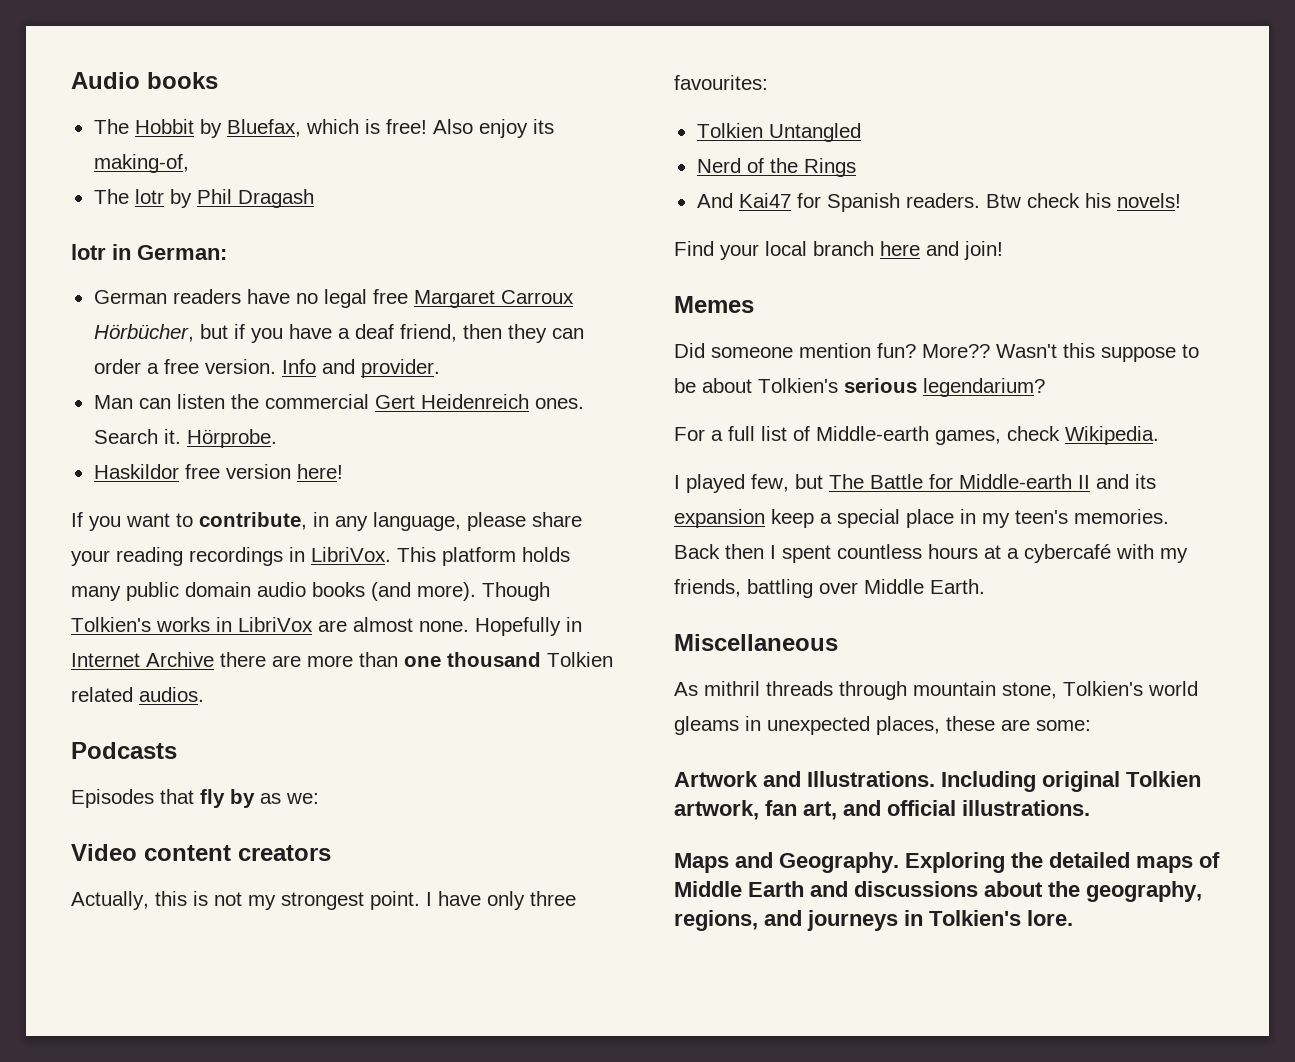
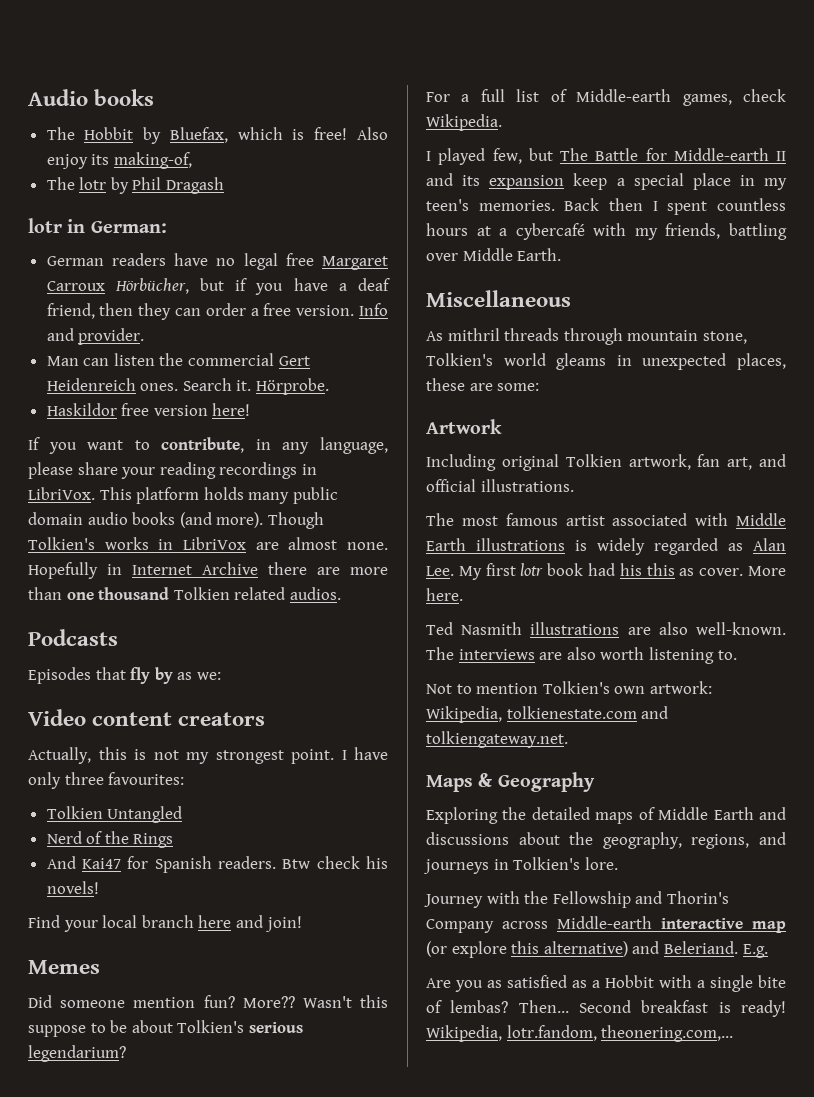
[763,771,935,787] and Illustrations. -> (502, 426) //
(1090, 808) none -> [426,513,786,526] [426,538,786,555] [426,563,786,580] [426,588,463,601] [426,622,786,635] [426,647,737,664] [426,681,712,694] [426,706,669,723] [426,731,568,748] // The most famous artist associated with Middle Earth illustrations is widely regarded as Alan Lee. My first lotr book had his this as cover. More here. // Ted Nasmith illustrations are also well-known. The interviews are also worth listening to. // Not to mention Tolkien's own artwork: Wikipedia, tolkienestate.com and tolkiengateway.net.
[735,852,899,873] and Geography. -> [478,772,595,792] & Geography //
(1073, 918) none -> [424,891,729,908] [426,916,786,933] [426,941,768,958] [426,975,786,992] [426,1000,786,1017] [426,1025,734,1042] // Journey with the Fellowship and Thorin's Company across Middle-earth interactive map (or explore this alternative) and Beleriand. E.g. // Are you as satisfied as a Hobbit with a single bite of lembas? Then... Second breakfast is ready! Wikipedia, lotr.fandom, theonering.com,...

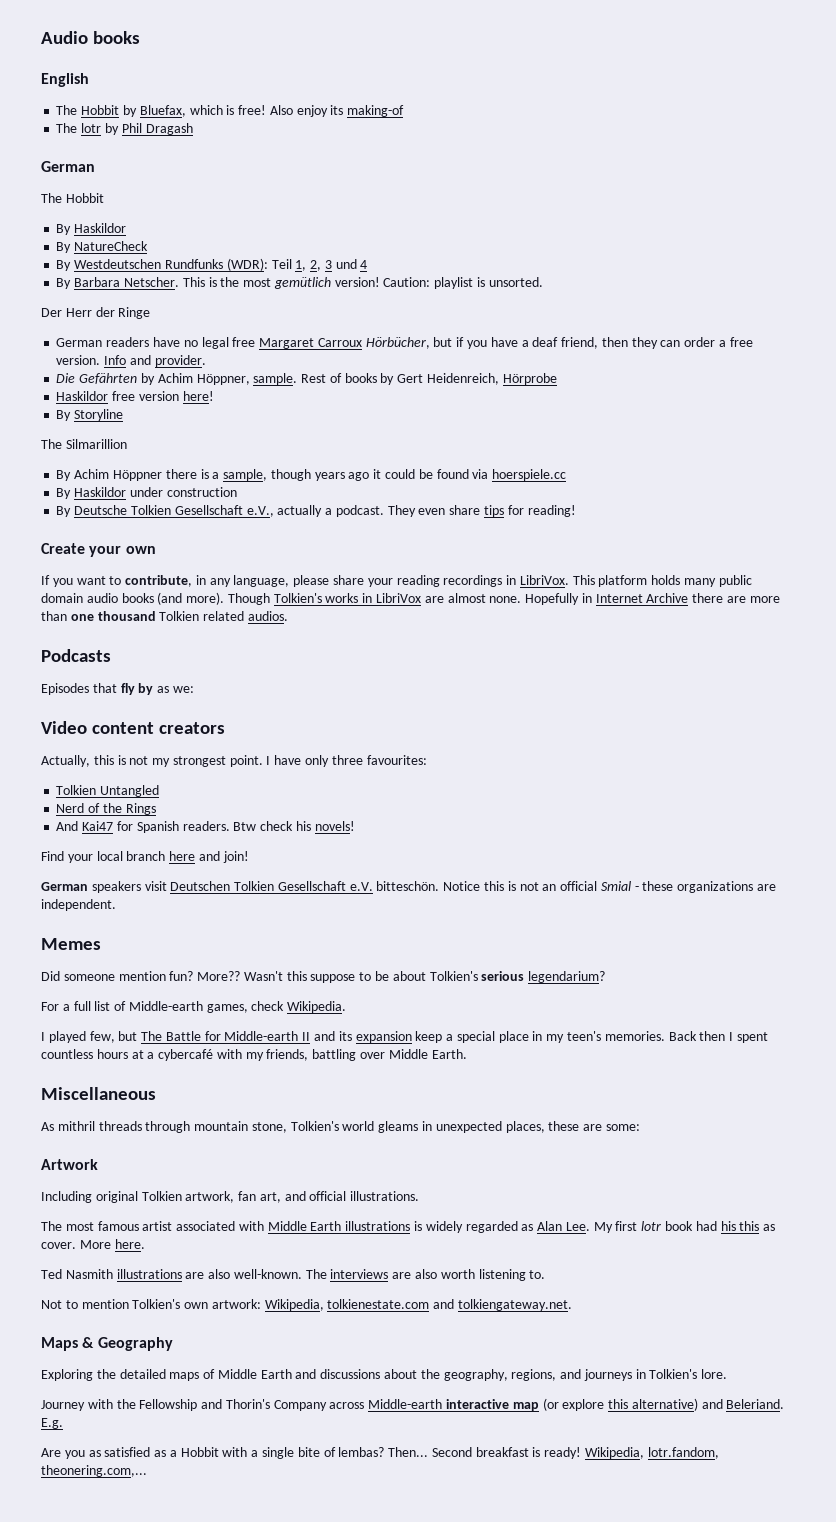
(155, 97) none -> [41,73,89,87] // English
[113,152,192,169] making-of, -> [347,105,405,117] making-of
[28,218,167,233] lotr in German: -> [41,161,95,172] [41,193,104,203] [56,223,127,235] [56,241,149,253] [56,258,368,271] [56,277,543,289] [41,307,151,319] German // The Hobbit // By Haskildor // By NatureCheck // By Westdeutschen Rundfunks (WDR): Teil 1, 2, 3 und 4 // By Barbara Netscher. This is the most gemütlich version! Caution: playlist is unsorted. // Der Herr der Ringe
[46,353,310,366] [46,378,330,395] [46,403,251,416] Man can listen the commercial Gert Heidenreich ones. Search it. Hörprobe. // Haskildor free version here! -> [56,373,557,385] [56,391,214,401] [56,409,124,421] [41,439,127,449] [56,469,567,481] [56,487,237,499] [56,505,576,517] [41,543,156,557] Die Gefährten by Achim Höppner, sample. Rest of books by Gert Heidenreich, Hörprobe // Haskildor free version here! // By Storyline // The Silmarillion // By Achim Höppner there is a sample, though years ago it could be found via hoerspiele.cc // By Haskildor under construction // By Deutsche Tolkien Gesellschaft e.V., actually a podcast. They even share tips for reading! // Create your own
(302, 924) none -> [41,881,777,893] [41,899,116,911] // German speakers visit Deutschen Tolkien Gesellschaft e.V. bitteschön. Notice this is not an official Smial - these organizations are independent.

